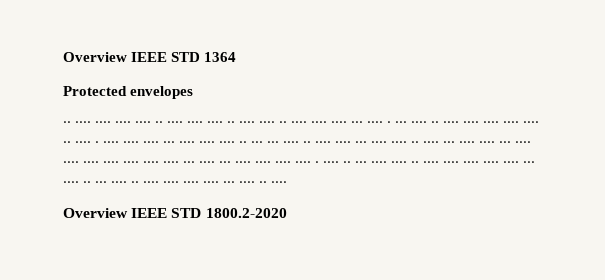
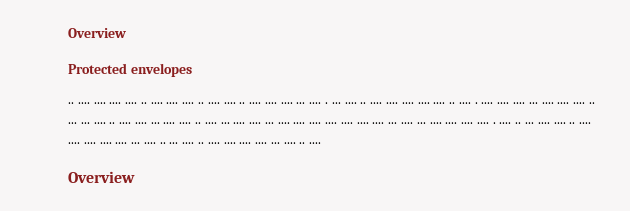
[63,52,237,62] Overview IEEE STD 1364 -> [68,28,126,38] Overview
[131,208,287,218] IEEE STD 1800.2-2020 -> (135, 177) none

